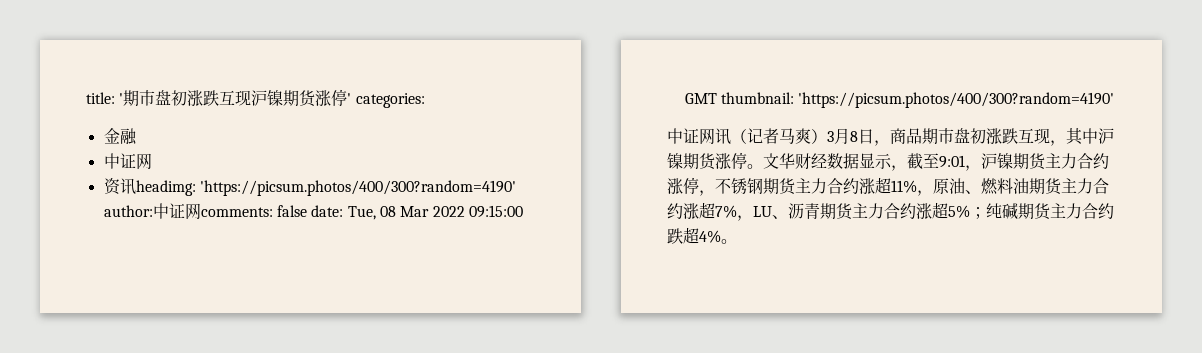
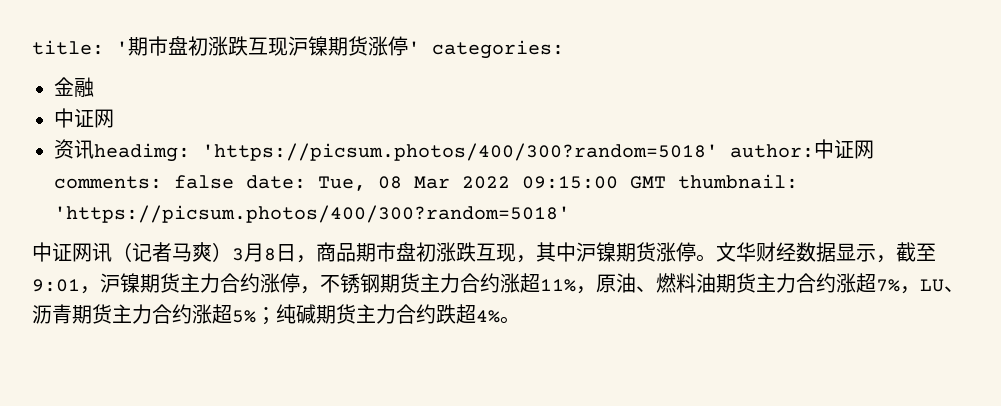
[199,180,516,196] 'https://picsum.photos/400/300?random=4190' -> [202,143,718,161] 'https://picsum.photos/400/300?random=5018'
[798,92,1115,108] 'https://picsum.photos/400/300?random=4190' -> [54,205,570,223] 'https://picsum.photos/400/300?random=5018'

